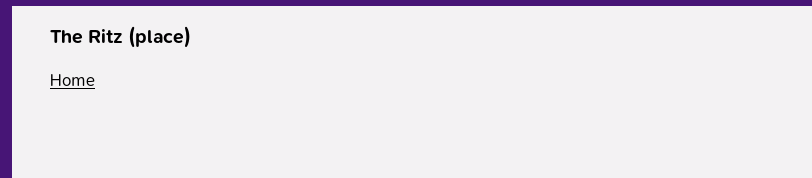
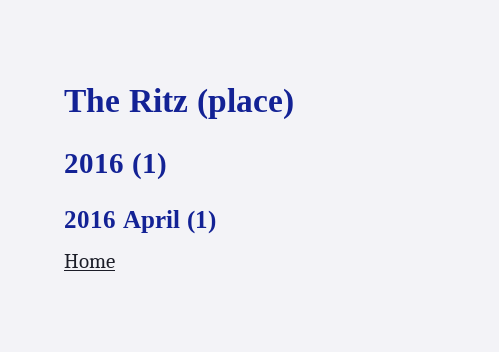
(191, 37) none -> [64,152,167,180] [64,210,216,234] // 2016 (1) // 2016 April (1)

